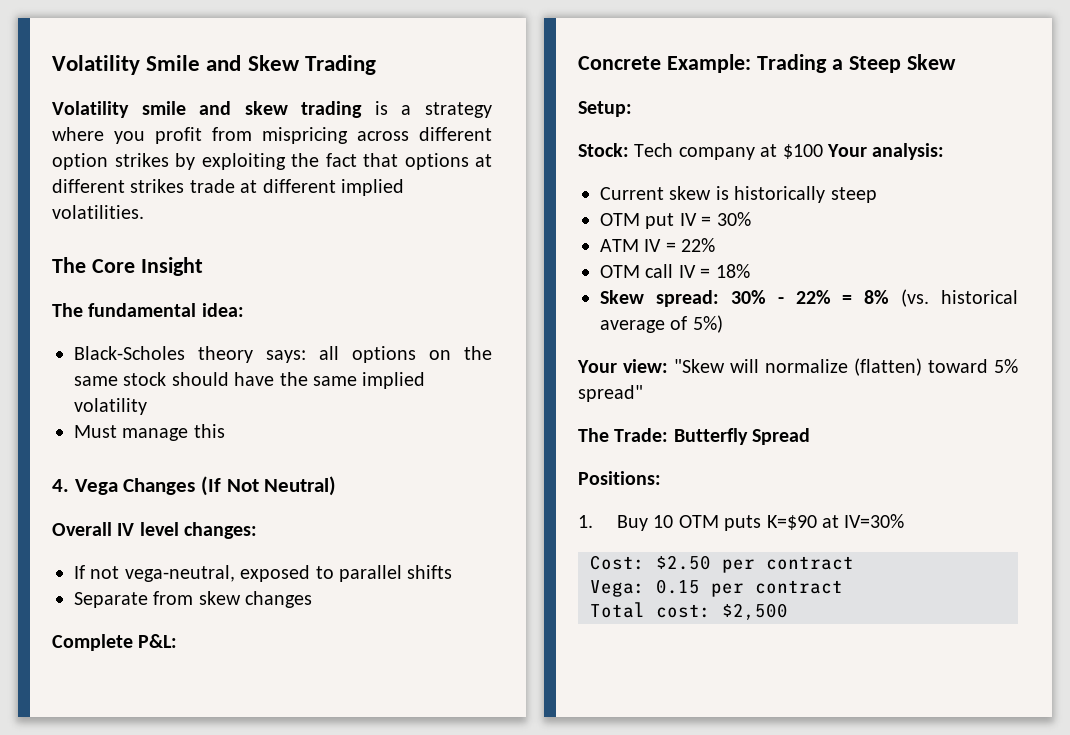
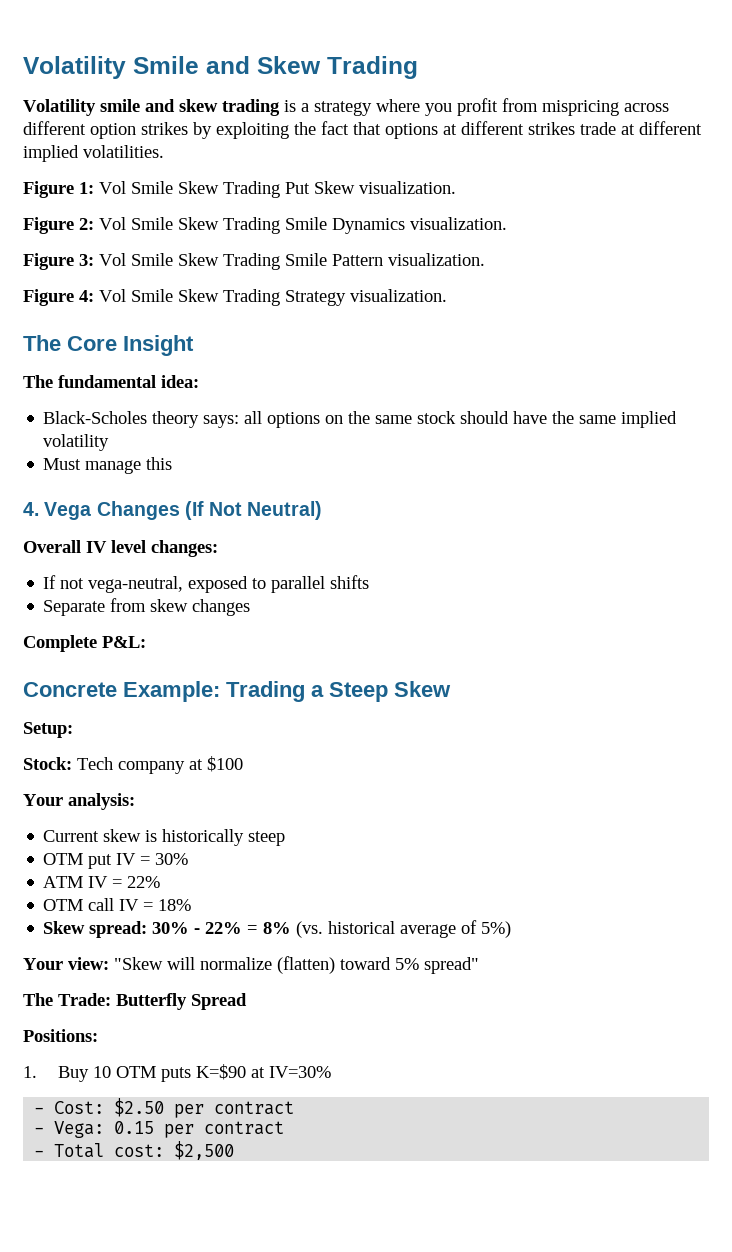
(144, 212) none -> [23,181,456,198] [23,217,507,234] [23,253,485,270] [23,289,447,306] // Figure 1: Vol Smile Skew Trading Put Skew visualization. // Figure 2: Vol Smile Skew Trading Smile Dynamics visualization. // Figure 3: Vol Smile Skew Trading Smile Pattern visualization. // Figure 4: Vol Smile Skew Trading Strategy visualization.
(823, 151) none -> (243, 764) //
(905, 521) none -> [34,1107,45,1114] -
(854, 563) none -> [34,1127,45,1134] -
(843, 587) none -> [34,1150,45,1157] -

